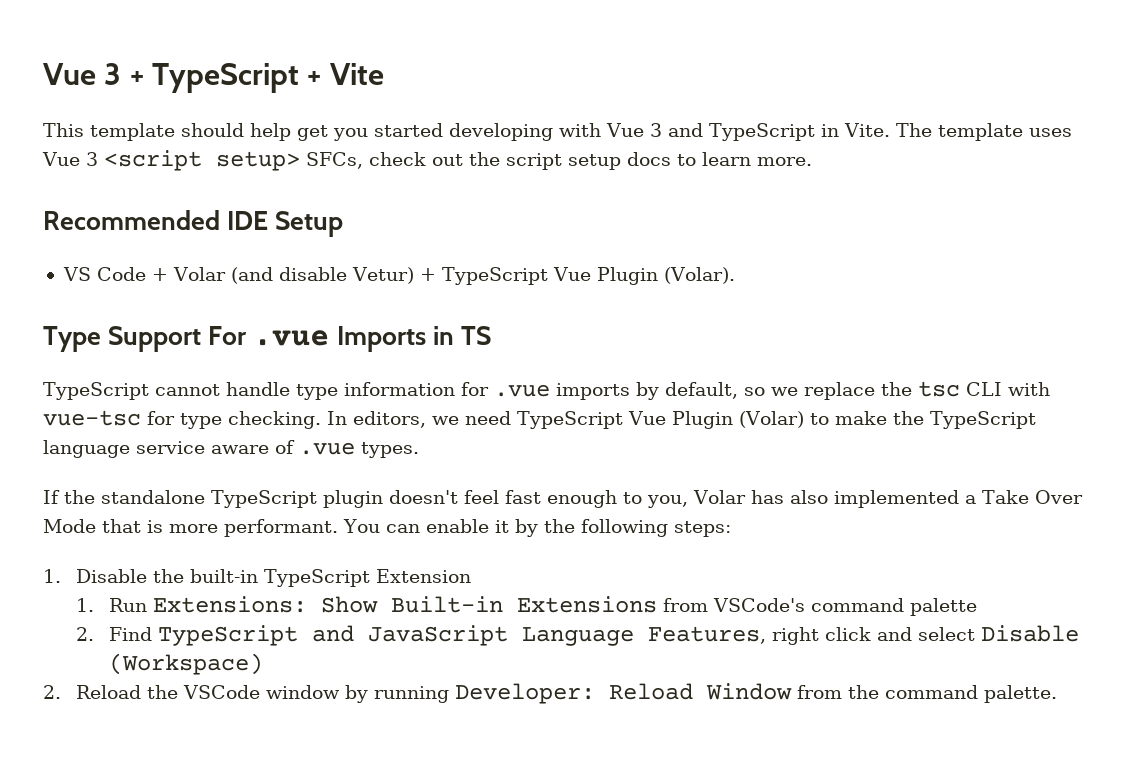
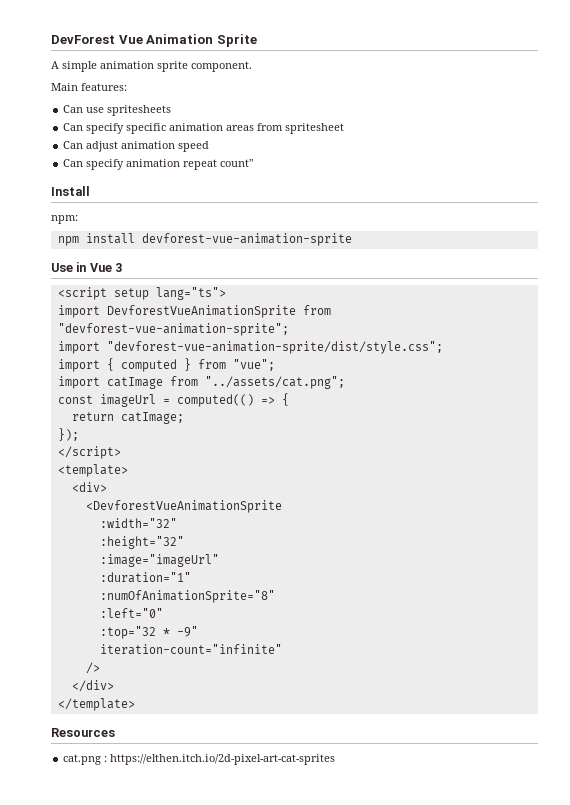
[43,63,384,93] [43,123,1072,141] [42,150,812,171] [43,210,344,237] [62,267,735,285] [43,326,491,352] [43,381,1050,400] [43,410,1036,429] [43,440,419,458] [43,490,1083,508] [43,519,731,537] [43,569,471,587] [75,596,977,616] [75,625,1079,646] [108,653,263,675] [43,683,1057,704] Vue 3 + TypeScript + Vite // This template should help get you started developing with Vue 3 and TypeScript in Vite. The template uses Vue 3 <script setup> SFCs, check out the script setup docs to learn more. // Recommended IDE Setup // VS Code + Volar (and disable Vetur) + TypeScript Vue Plugin (Volar). // Type Support For .vue Imports in TS // TypeScript cannot handle type information for .vue imports by default, so we replace the tsc CLI with vue-tsc for type checking. In editors, we need TypeScript Vue Plugin (Volar) to make the TypeScript language service aware of .vue types. // If the standalone TypeScript plugin doesn't feel fast enough to you, Volar has also implemented a Take Over Mode that is more performant. You can enable it by the following steps: // 1. Disable the built-in TypeScript Extension // 1. Run Extensions: Show Built-in Extensions from VSCode's command palette // 2. Find TypeScript and JavaScript Language Features, right click and select Disable (Workspace) // 2. Reload the VSCode window by running Developer: Reload Window from the command palette. -> [51,34,257,47] [51,61,252,72] [51,83,127,91] [63,105,172,116] [63,123,345,134] [63,141,210,152] [63,159,254,170] [51,186,90,196] [51,215,78,224] [57,233,352,246] [51,262,123,272] [57,287,226,300] [57,305,331,318] [57,323,289,336] [57,341,443,354] [57,358,275,372] [57,376,345,389] [57,393,289,407] [71,412,184,424] [57,428,79,441] [57,446,121,459] [57,464,128,477] [71,482,107,492] [85,500,282,513] [99,518,177,528] [99,536,184,549] [99,554,219,567] [99,572,191,583] [99,590,275,603] [99,608,163,618] [99,626,198,639] [99,644,282,655] [85,662,100,674] [71,680,114,692] [57,698,135,711] [51,728,115,737] [63,754,336,765] DevForest Vue Animation Sprite // A simple animation sprite component. // Main features: // Can use spritesheets // Can specify specific animation areas from spritesheet // Can adjust animation speed // Can specify animation repeat count" // Install // npm: // npm install devforest-vue-animation-sprite // Use in Vue 3 // <script setup lang="ts"> // import DevforestVueAnimationSprite from "devforest-vue-animation-sprite"; // import "devforest-vue-animation-sprite/dist/style.css"; // import { computed } from "vue"; // import catImage from "../assets/cat.png"; // const imageUrl = computed(() => { // return catImage; // }); // </script> // <template> // <div> // <DevforestVueAnimationSprite // :width="32" // :height="32" // :image="imageUrl" // :duration="1" // :numOfAnimationSprite="8" // :left="0" // :top="32 * -9" // iteration-count="infinite" // /> // </div> // </template> // Resources // cat.png : https://elthen.itch.io/2d-pixel-art-cat-sprites

